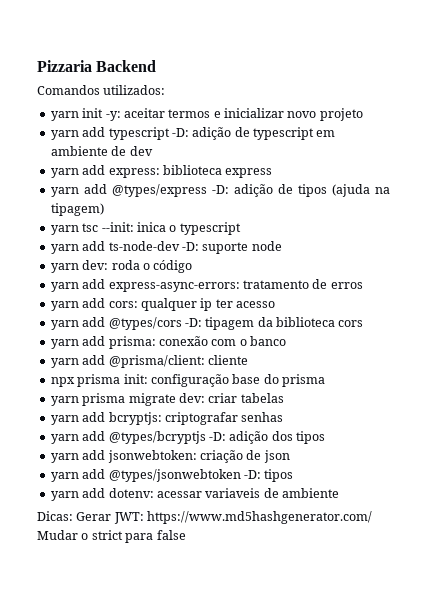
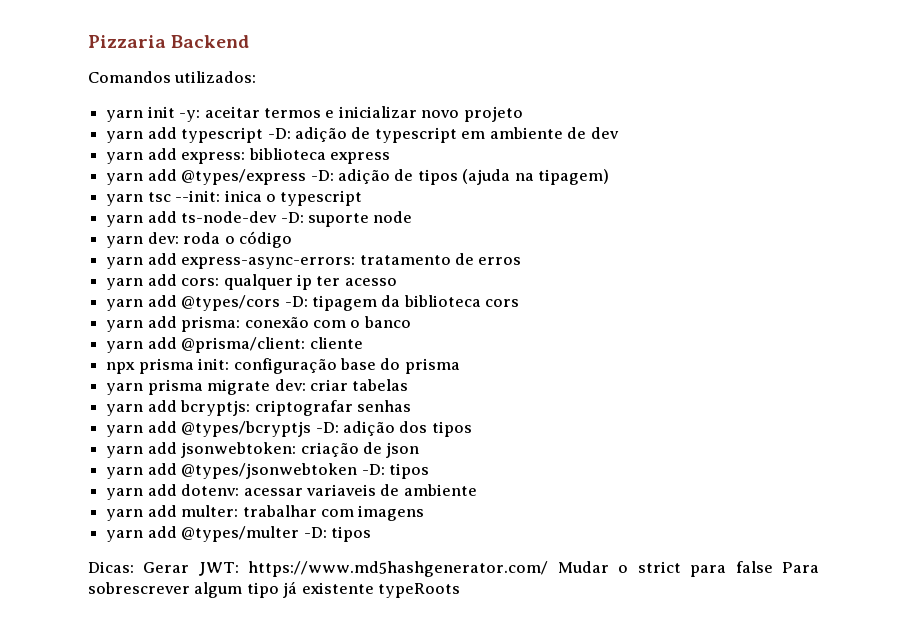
(339, 493) none -> [106,505,425,521] [106,526,371,542] // yarn add multer: trabalhar com imagens // yarn add @types/multer -D: tipos
(186, 535) none -> [781,562,819,573] [88,581,461,598] Para sobrescrever algum tipo já existente typeRoots

